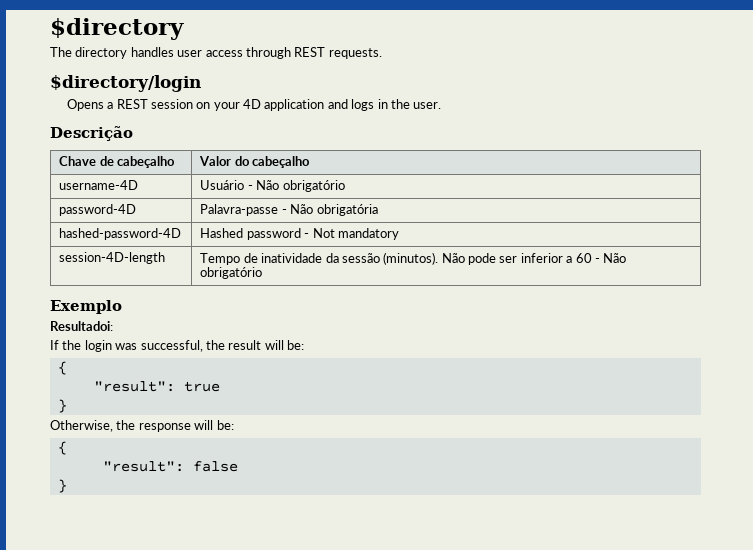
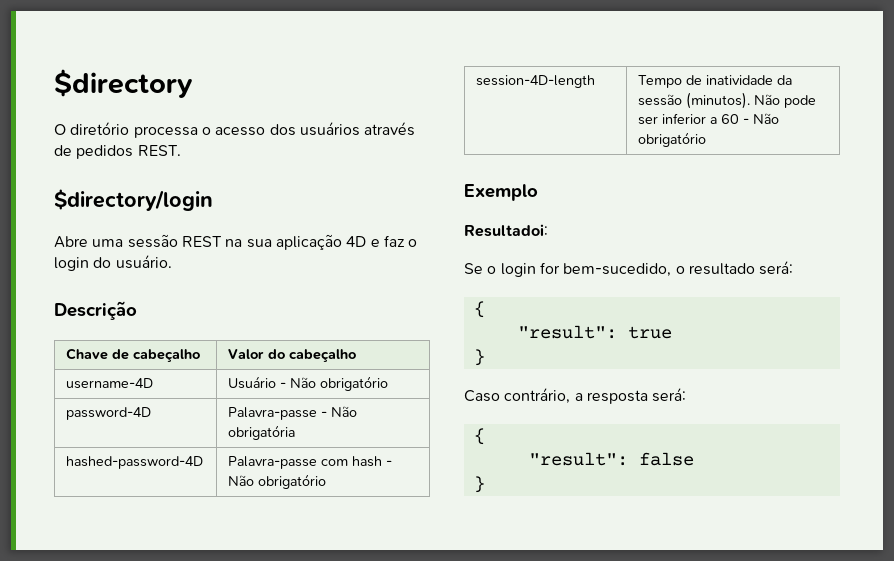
[50,47,382,59] [50,75,201,92] [66,99,442,111] The directory handles user access through REST requests. // $directory/login // Opens a REST session on your 4D application and logs in the user. -> [54,122,416,138] [54,145,181,159] [54,189,213,211] [54,234,418,250] [54,255,172,271] O diretório processa o acesso dos usuários através de pedidos REST. // $directory/login // Abre uma sessão REST na sua aplicação 4D e faz o login do usuário.
[200,228,399,240] Hashed password - Not mandatory -> [228,456,393,469] [228,474,327,489] Palavra-passe com hash - Não obrigatório
[50,340,304,352] If the login was successful, the result will be: -> [464,261,794,277] Se o login for bem-sucedido, o resultado será:
[50,420,234,432] Otherwise, the response will be: -> [464,388,687,404] Caso contrário, a resposta será:

